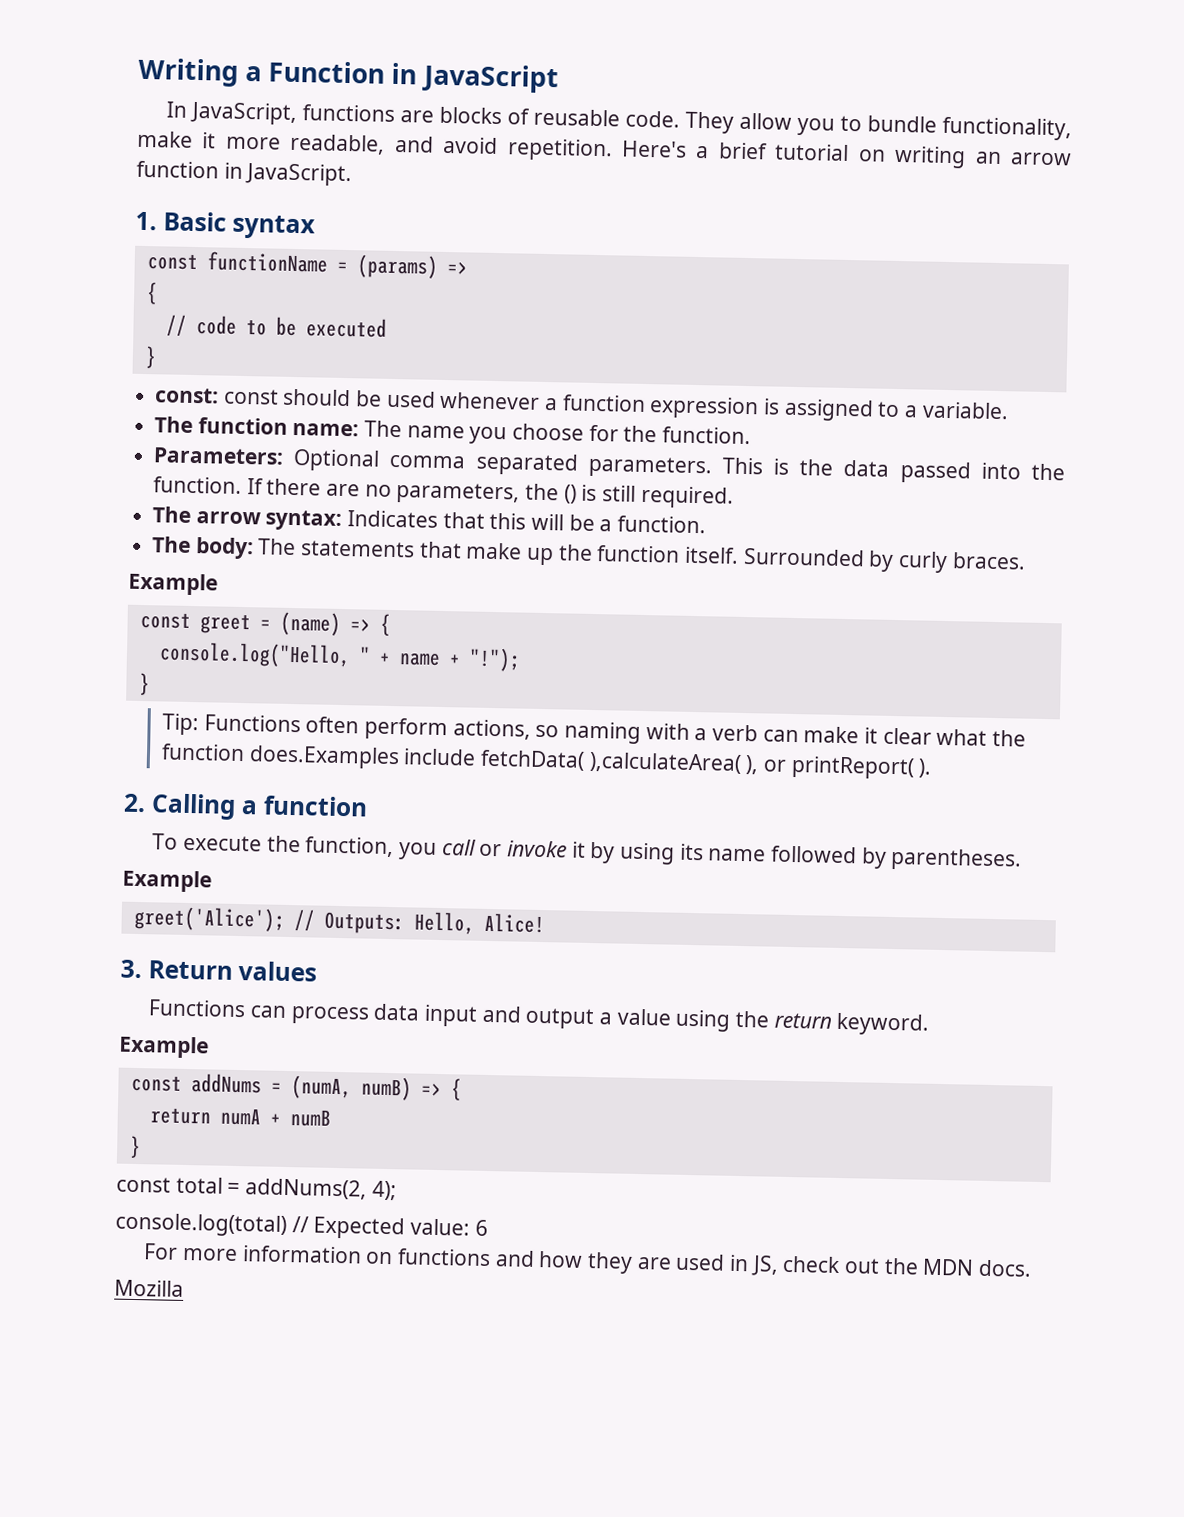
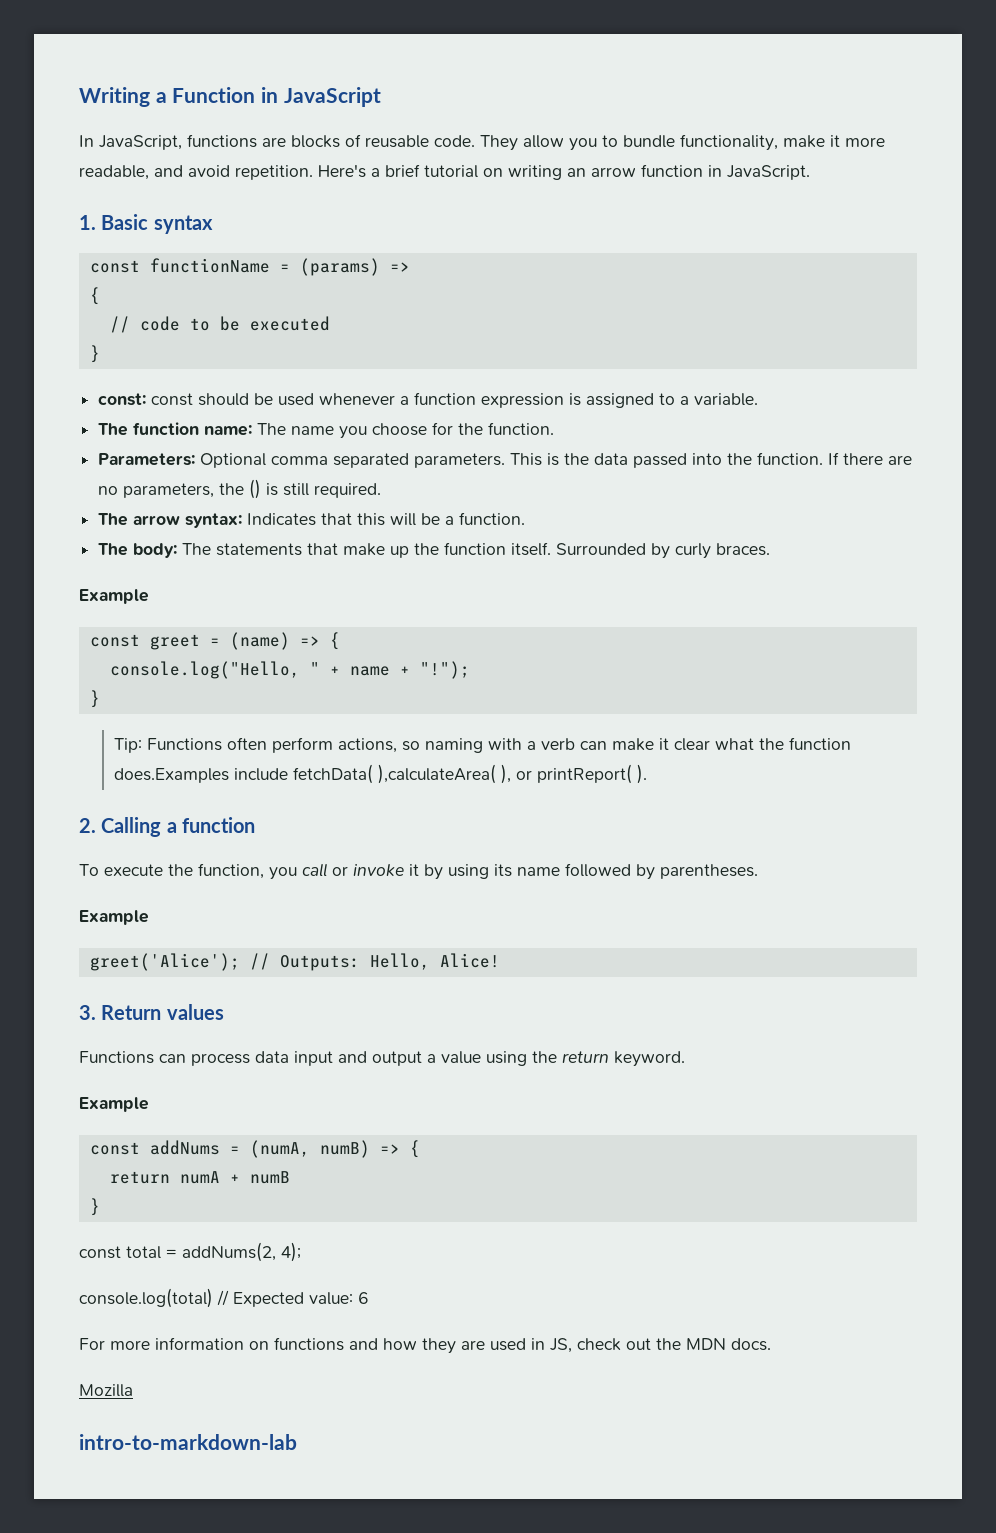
(184, 1288) none -> [79,1434,297,1450] // intro-to-markdown-lab

